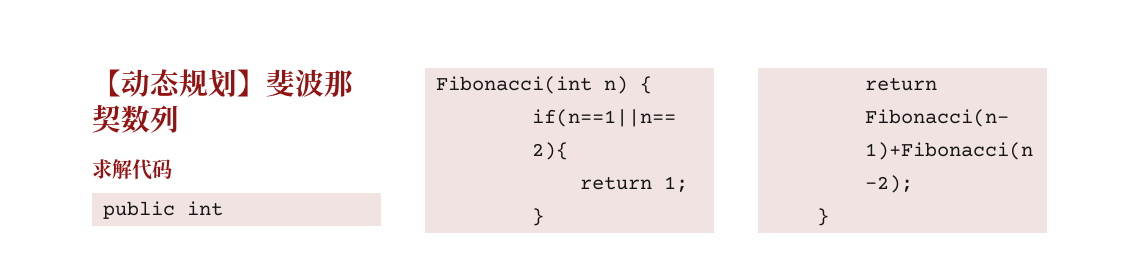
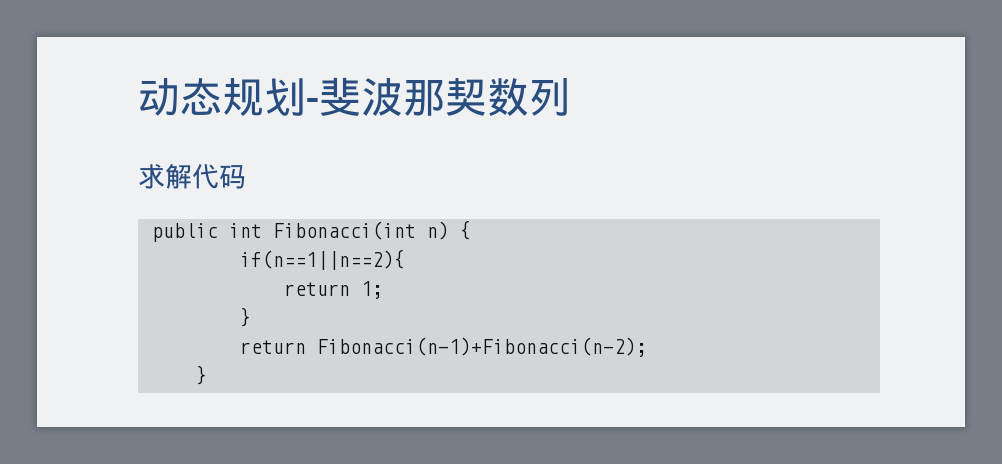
[92,69,121,97] 【 -> (138, 97) none
[237,69,266,97] 】 -> [306,97,319,112] -

